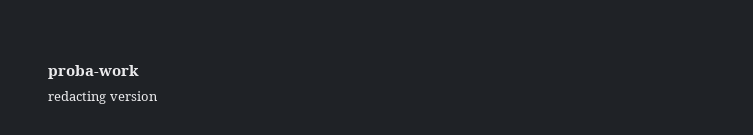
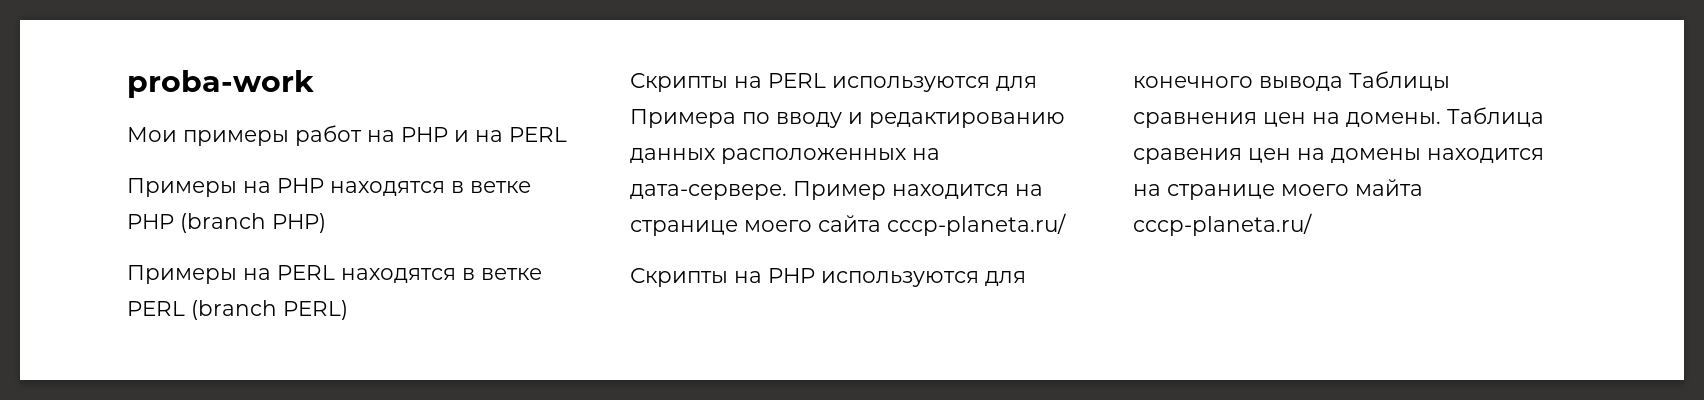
[48,91,158,104] redacting version -> [127,125,567,146] [127,178,531,197] [127,213,326,233] [127,265,542,284] [127,300,348,320] [630,73,1037,92] [630,109,1065,128] [630,148,940,164] [630,181,1043,200] [630,213,1066,236] [630,268,1026,287] [1133,71,1450,91] [1133,107,1544,128] [1133,148,1544,164] [1133,179,1423,200] [1133,213,1312,236] Мои примеры работ на PHP и на PERL // Примеры на PHP находятся в ветке PHP (branch PHP) // Примеры на PERL находятся в ветке PERL (branch PERL) // Скрипты на PERL используются для Примера по вводу и редактированию данных расположенных на дата-сервере. Пример находится на странице моего сайта cccp-planeta.ru/ // Скрипты на PHP используются для конечного вывода Таблицы сравнения цен на домены. Таблица сравения цен на домены находится на странице моего майта cccp-planeta.ru/

